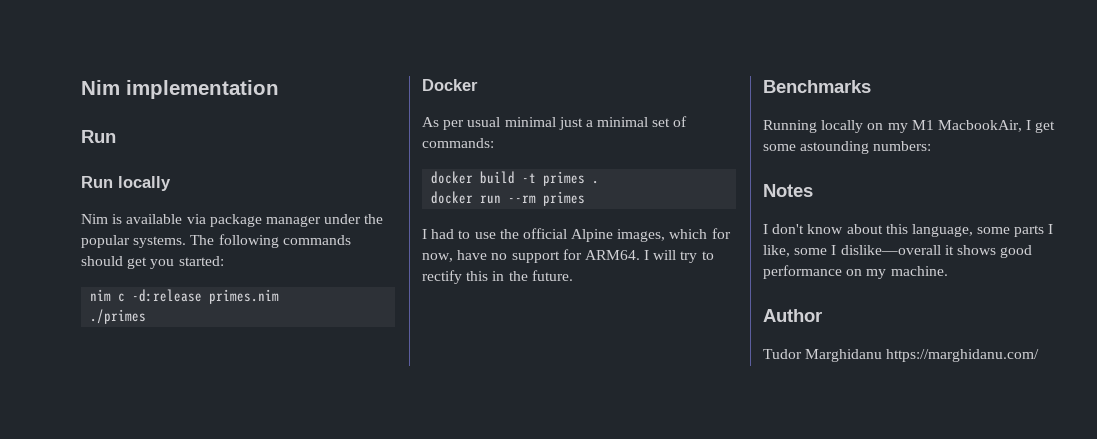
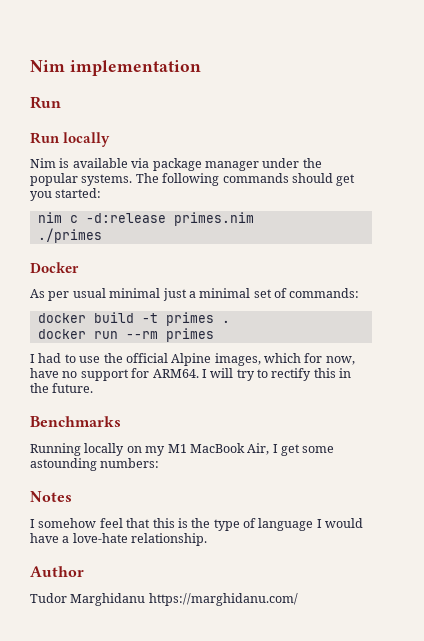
[937,120,1022,132] MacbookAir, -> [189,443,270,455] MacBook Air,
[772,224,1054,237] [763,245,1033,258] [763,265,948,279] don't know about this language, some parts I like, some I dislike—overall it shows good performance on my machine. -> [38,518,364,531] [30,533,208,546] somehow feel that this is the type of language I would have a love-hate relationship.

